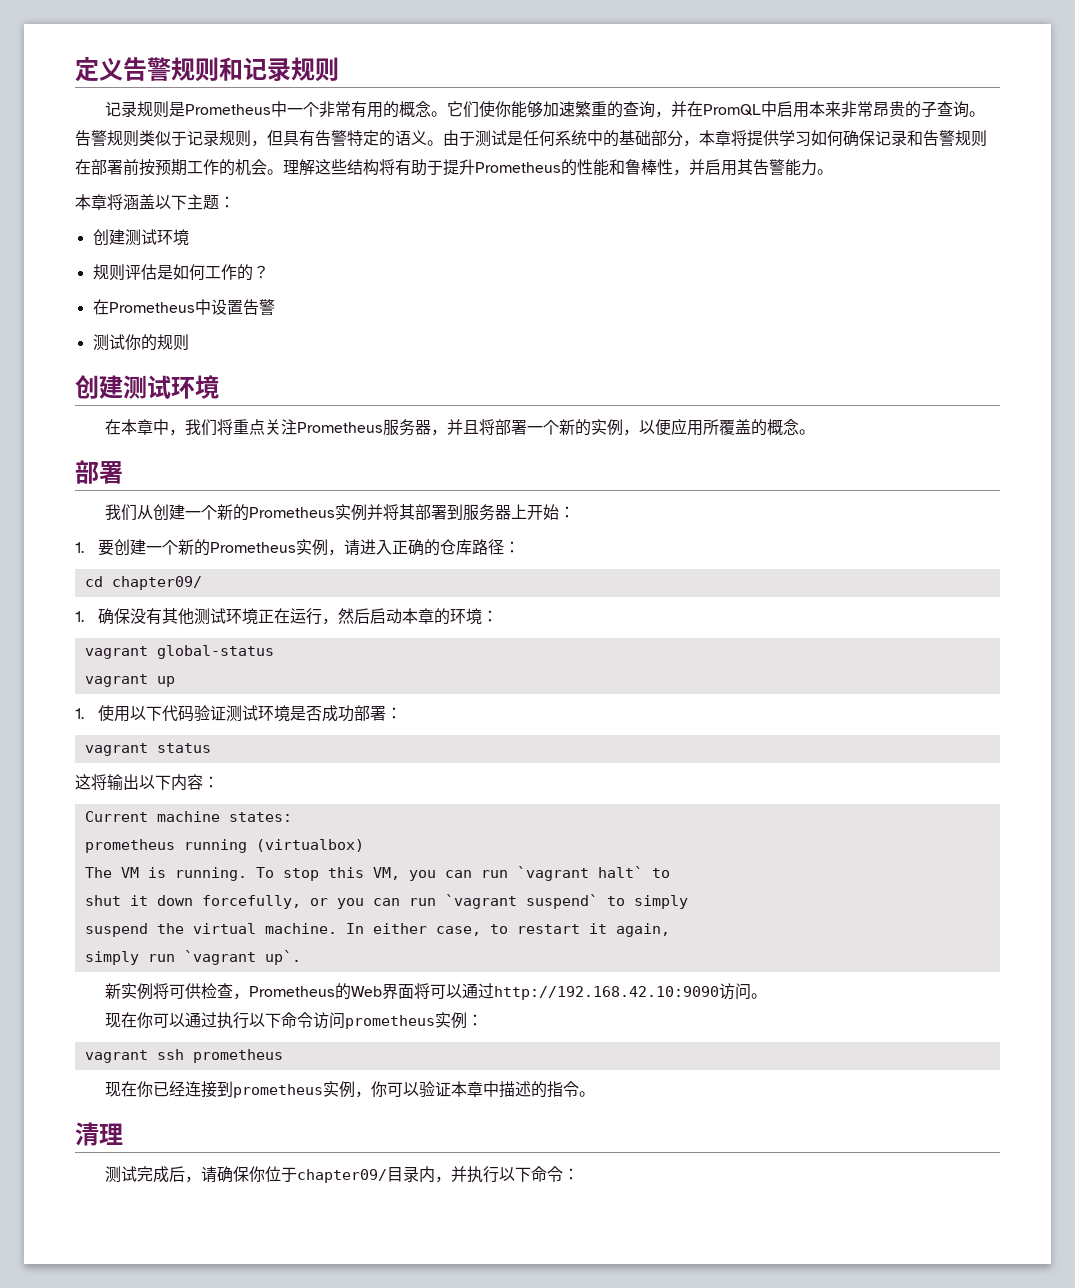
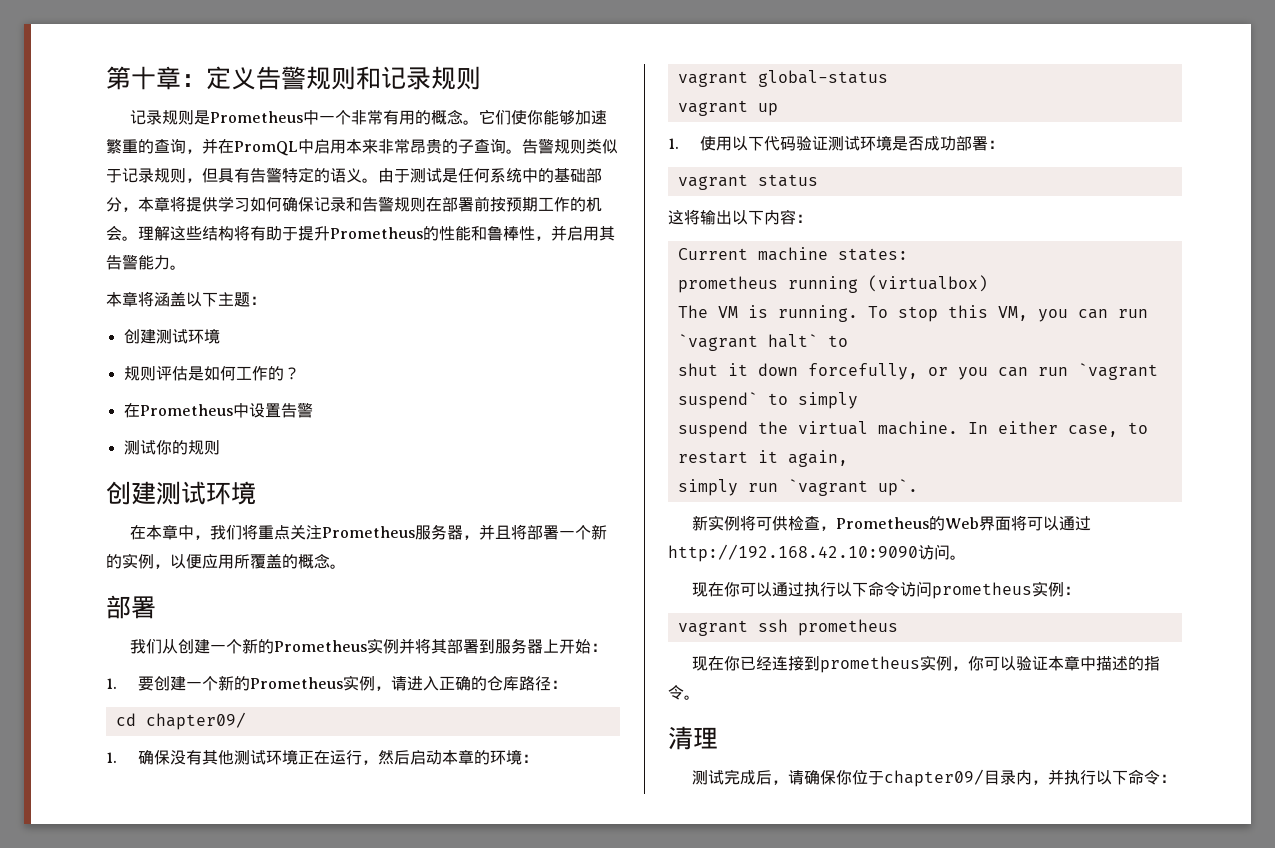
(75, 69) none -> [106,66,206,90] 第十章：

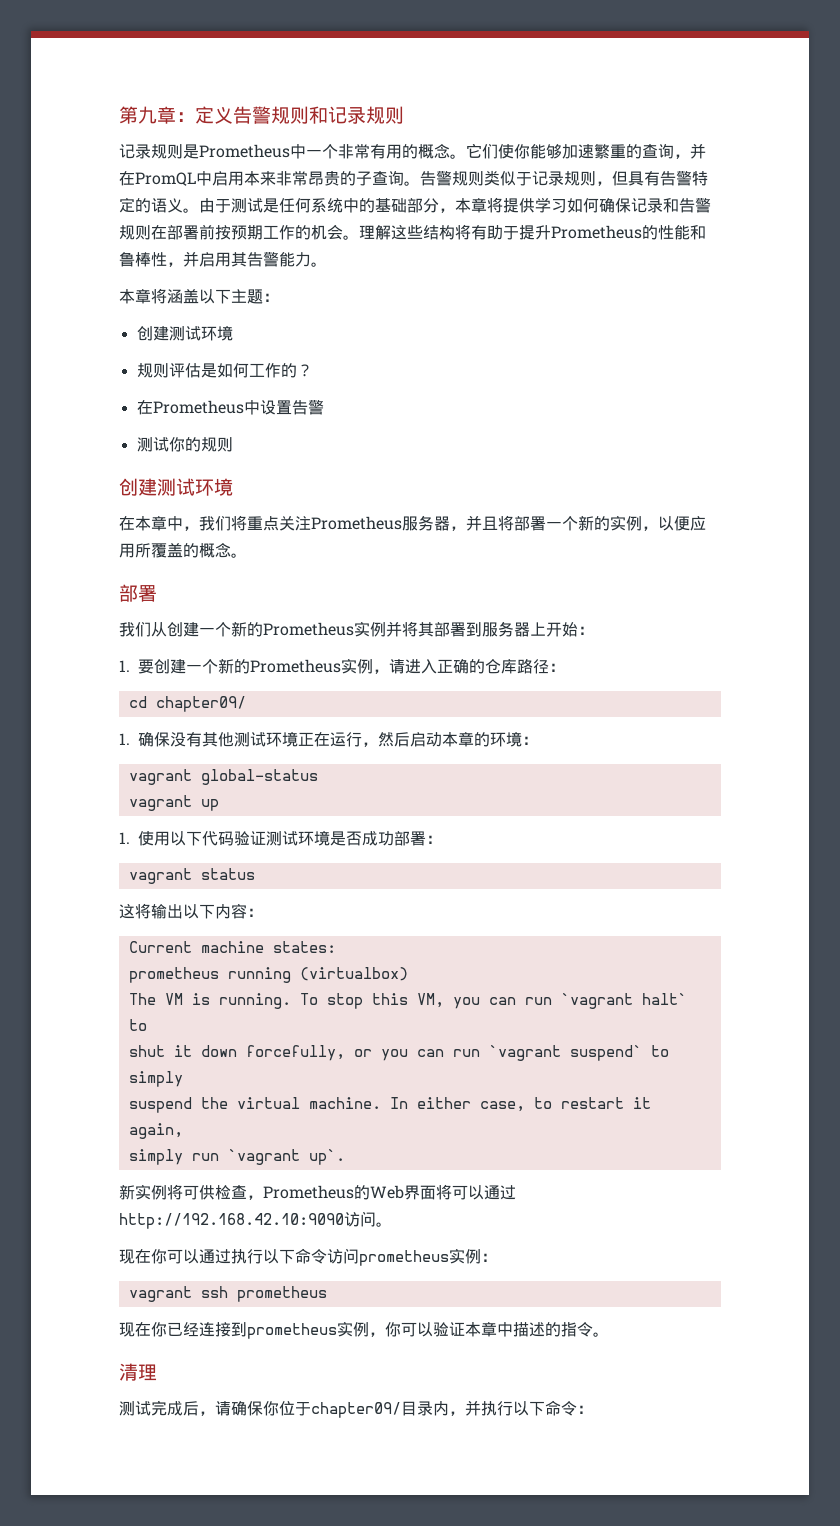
[131,66,156,90] 十 -> [138,106,157,124] 九

